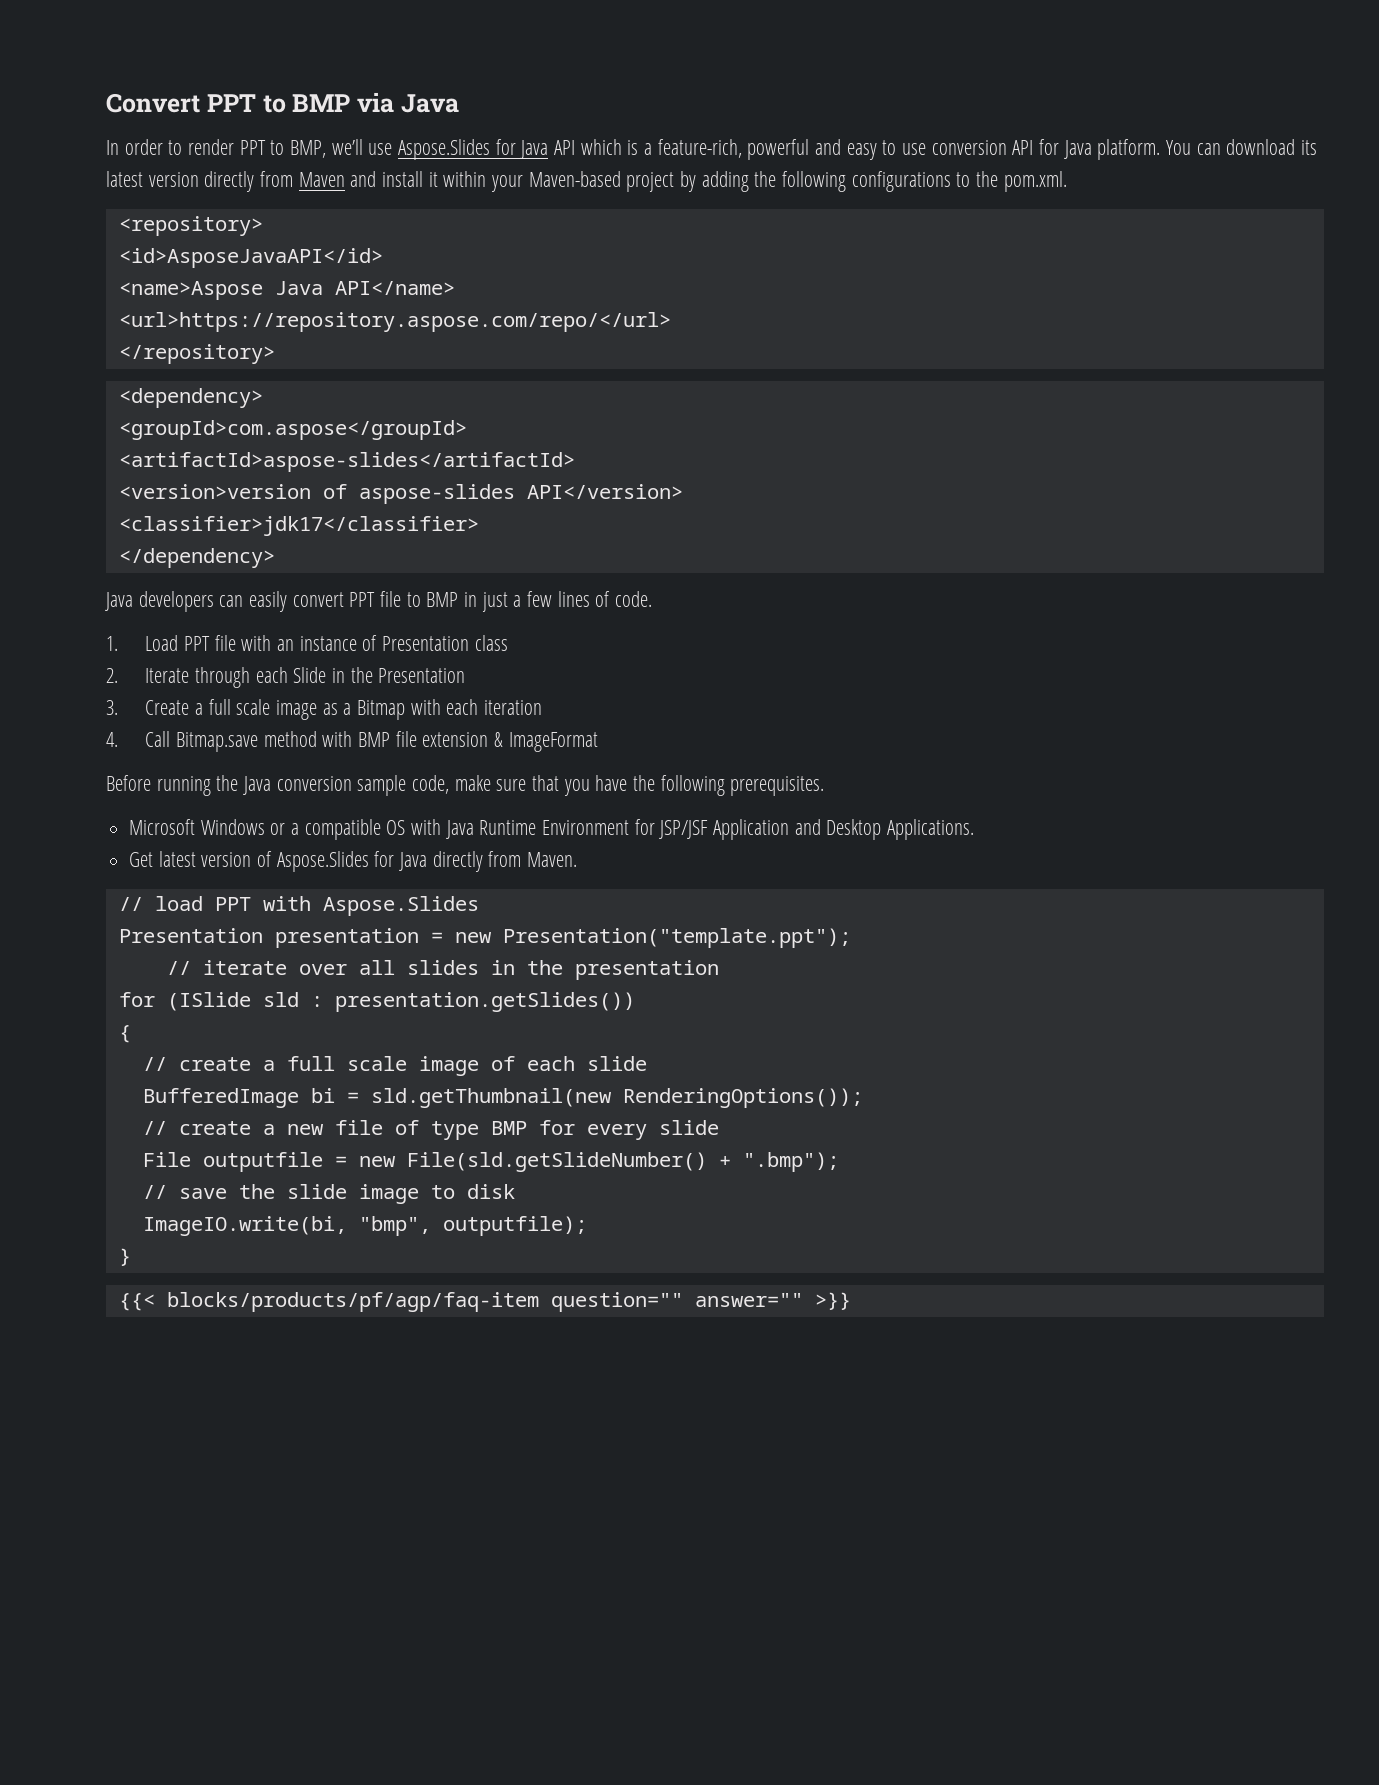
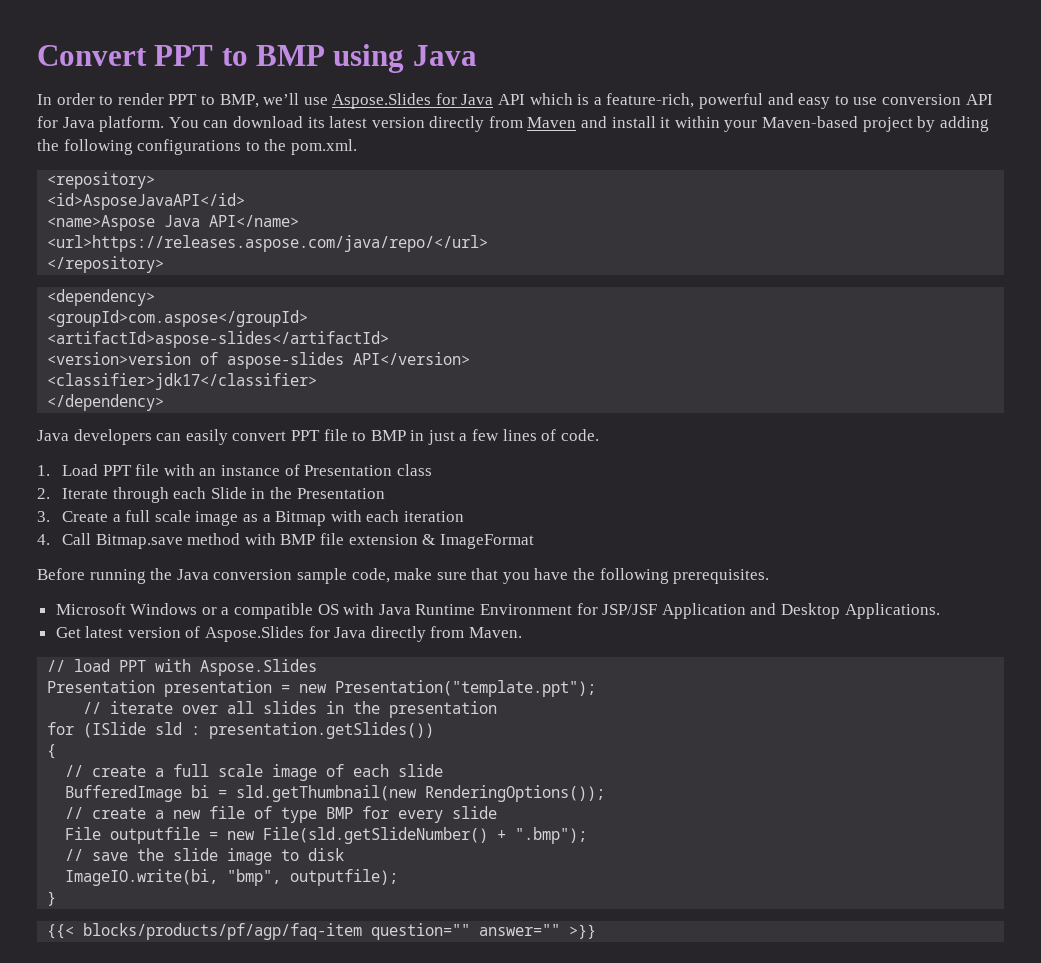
[357,92,394,113] via -> [333,44,405,73] using
[118,312,671,332] <url>https://repository.aspose.com/repo/</url> -> [47,235,489,252] <url>https://releases.aspose.com/java/repo/</url>

